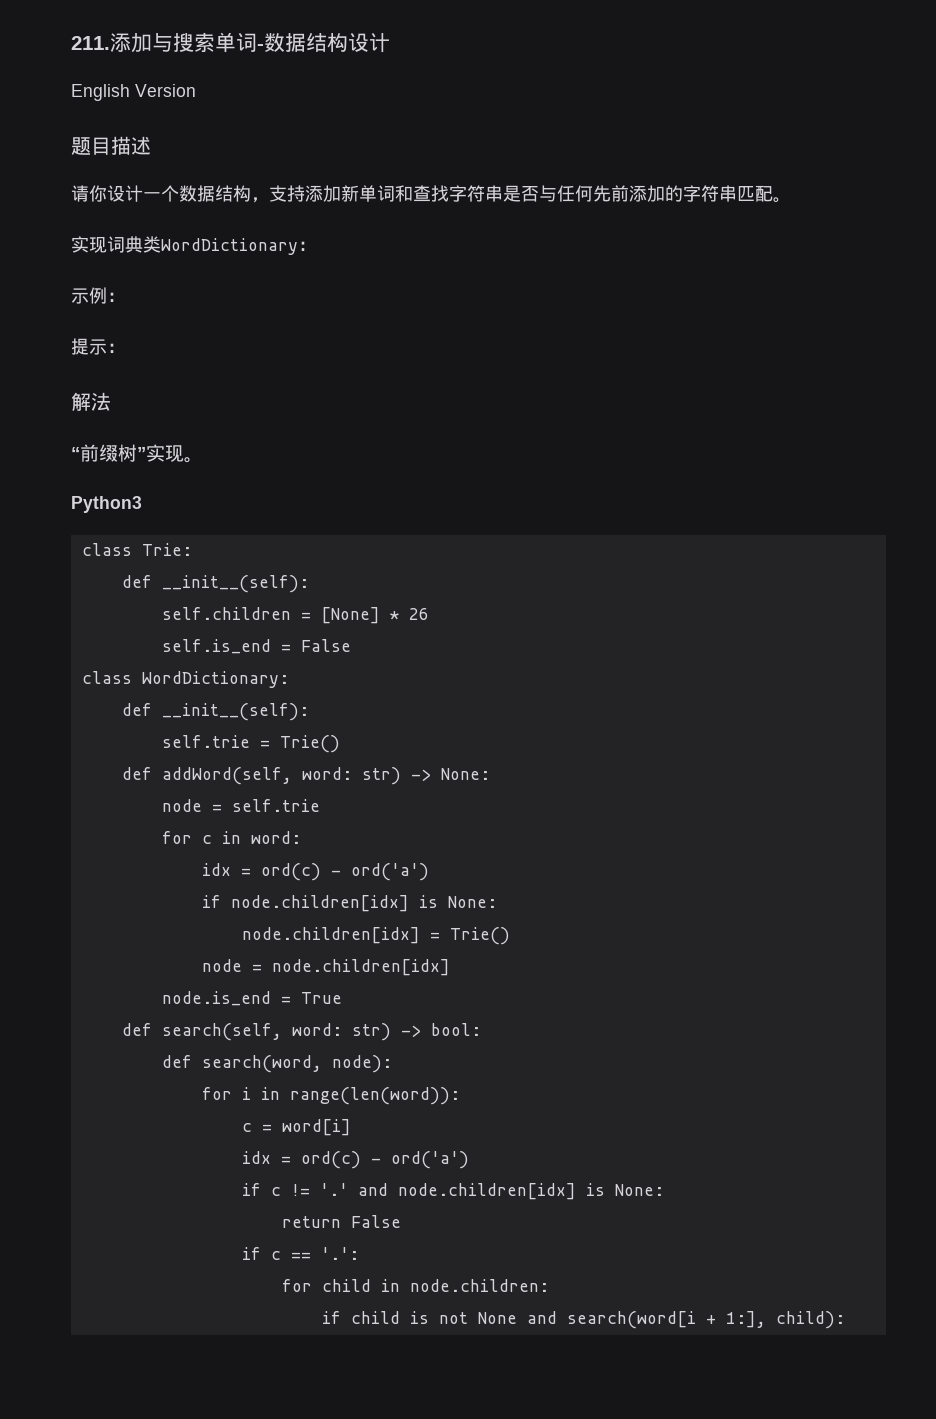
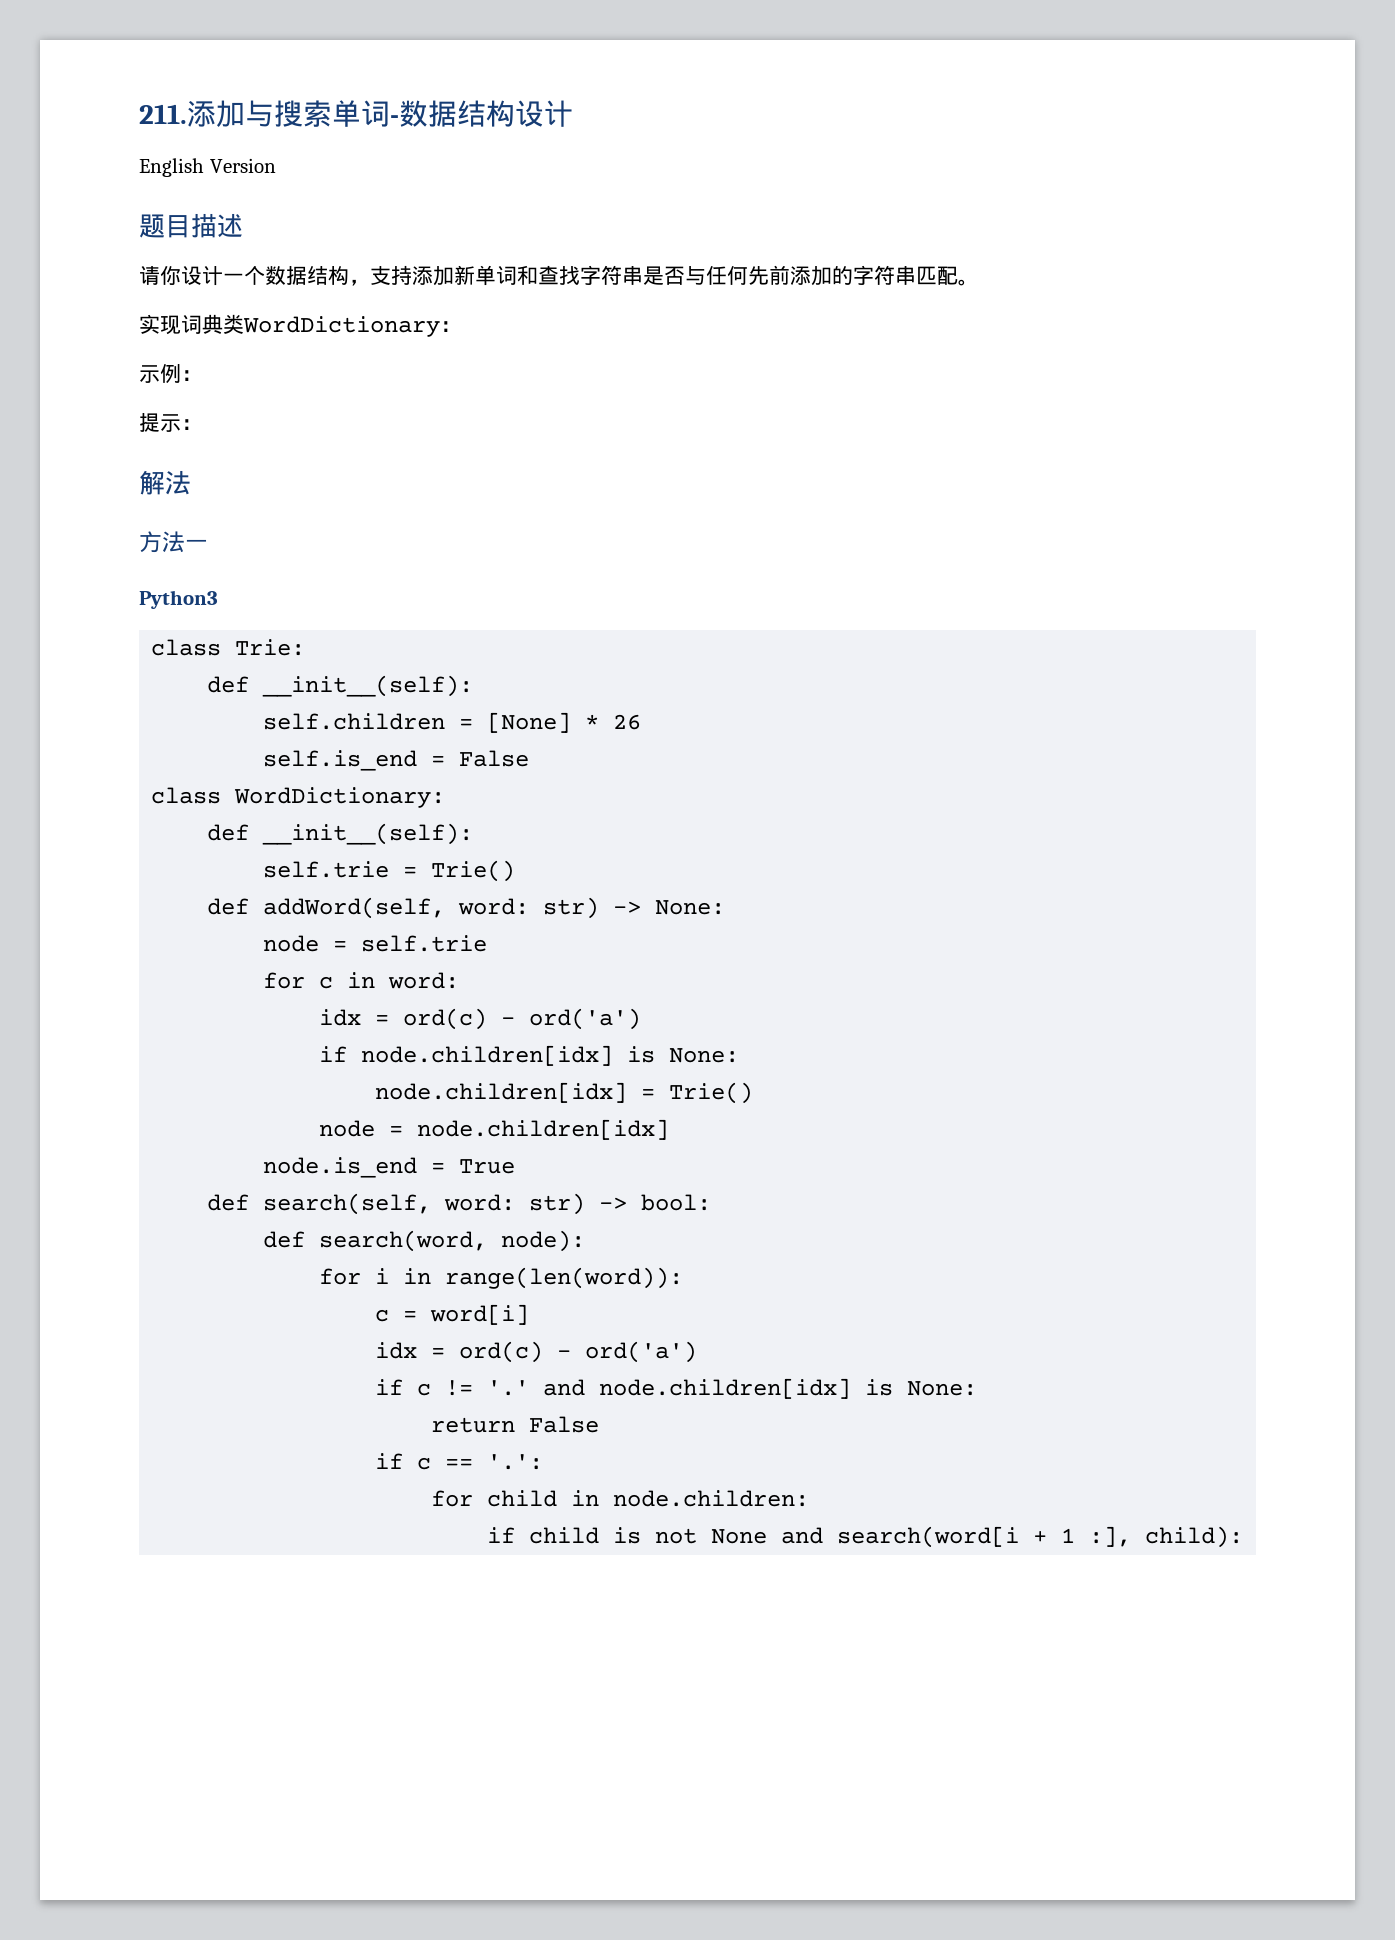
[71,444,203,463] “前缀树”实现。 -> [139,531,208,553] 方法一
[725,1311,766,1328] 1:], -> [1061,1526,1132,1547] 1 :],

